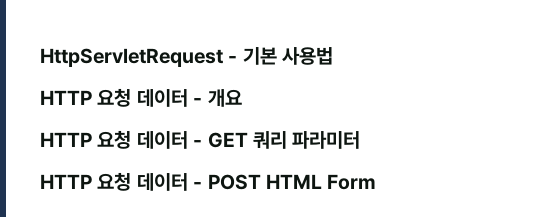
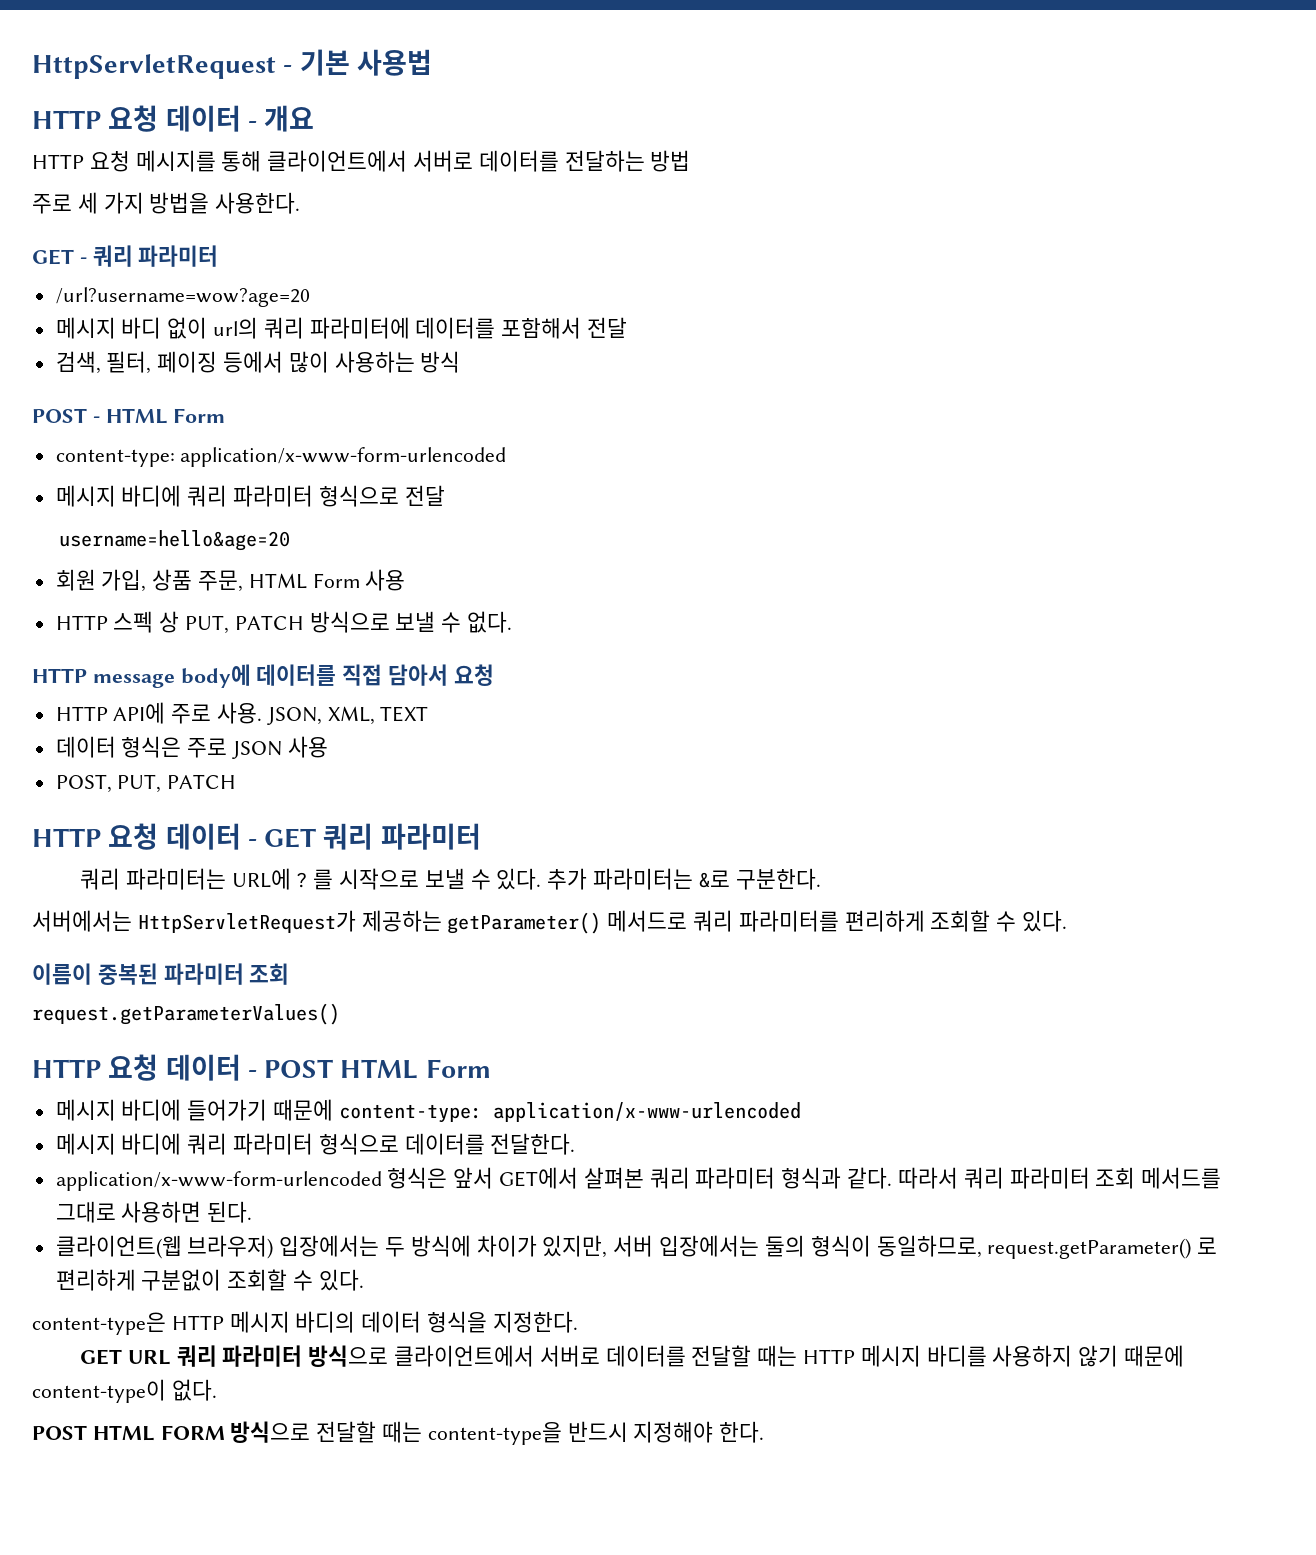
(242, 98) none -> [32,150,691,172] [32,192,301,214] [32,245,219,267] [55,287,310,307] [55,317,628,339] [55,351,461,374] [32,408,226,424] [55,447,507,467] [55,485,445,507] [59,530,291,551] [55,569,406,592] [55,611,513,634] [32,664,494,688] [55,702,429,725] [55,736,328,759] [55,774,237,793] // HTTP 요청 메시지를 통해 클라이언트에서 서버로 데이터를 전달하는 방법 // 주로 세 가지 방법을 사용한다. // GET - 쿼리 파라미터 // /url?username=wow?age=20 // 메시지 바디 없이 url의 쿼리 파라미터에 데이터를 포함해서 전달 // 검색, 필터, 페이징 등에서 많이 사용하는 방식 // POST - HTML Form // content-type: application/x-www-form-urlencoded // 메시지 바디에 쿼리 파라미터 형식으로 전달 // username=hello&age=20 // 회원 가입, 상품 주문, HTML Form 사용 // HTTP 스펙 상 PUT, PATCH 방식으로 보낼 수 없다. // HTTP message body에 데이터를 직접 담아서 요청 // HTTP API에 주로 사용. JSON, XML, TEXT // 데이터 형식은 주로 JSON 사용 // POST, PUT, PATCH
(361, 140) none -> [79,868,821,890] [32,910,1068,934] [32,963,290,985] [32,1003,340,1025] // 쿼리 파라미터는 URL에 ? 를 시작으로 보낼 수 있다. 추가 파라미터는 &로 구분한다. // 서버에서는 HttpServletRequest가 제공하는 getParameter() 메서드로 쿼리 파라미터를 편리하게 조회할 수 있다. // 이름이 중복된 파라미터 조회 // request.getParameterValues()
(377, 182) none -> [55,1099,801,1123] [55,1133,576,1155] [55,1167,1222,1191] [55,1201,253,1223] [55,1235,1218,1259] [55,1269,364,1291] [32,1311,578,1335] [79,1345,1185,1367] [32,1379,217,1403] [32,1421,765,1445] // 메시지 바디에 들어가기 때문에 content-type: application/x-www-urlencoded // 메시지 바디에 쿼리 파라미터 형식으로 데이터를 전달한다. // application/x-www-form-urlencoded 형식은 앞서 GET에서 살펴본 쿼리 파라미터 형식과 같다. 따라서 쿼리 파라미터 조회 메서드를 그대로 사용하면 된다. // 클라이언트(웹 브라우저) 입장에서는 두 방식에 차이가 있지만, 서버 입장에서는 둘의 형식이 동일하므로, request.getParameter() 로 편리하게 구분없이 조회할 수 있다. // content-type은 HTTP 메시지 바디의 데이터 형식을 지정한다. // GET URL 쿼리 파라미터 방식으로 클라이언트에서 서버로 데이터를 전달할 때는 HTTP 메시지 바디를 사용하지 않기 때문에 content-type이 없다. // POST HTML FORM 방식으로 전달할 때는 content-type을 반드시 지정해야 한다.

